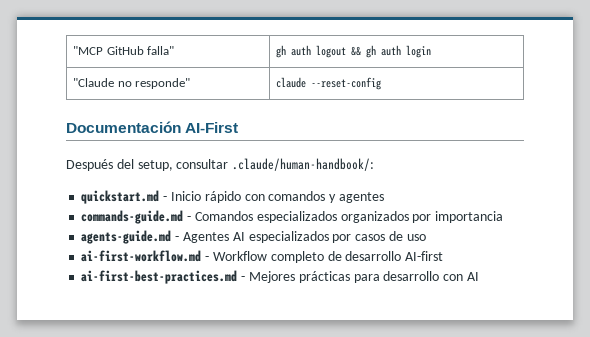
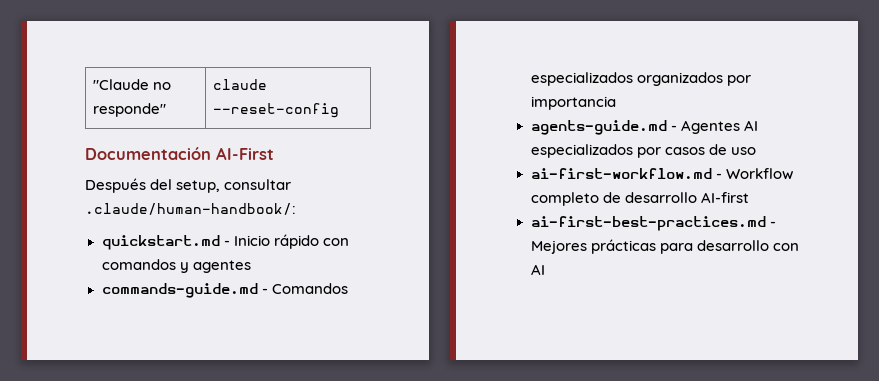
[73,46,175,55] [276,45,432,58] "MCP GitHub falla" | gh auth logout && gh auth login // -> (92, 84) none

